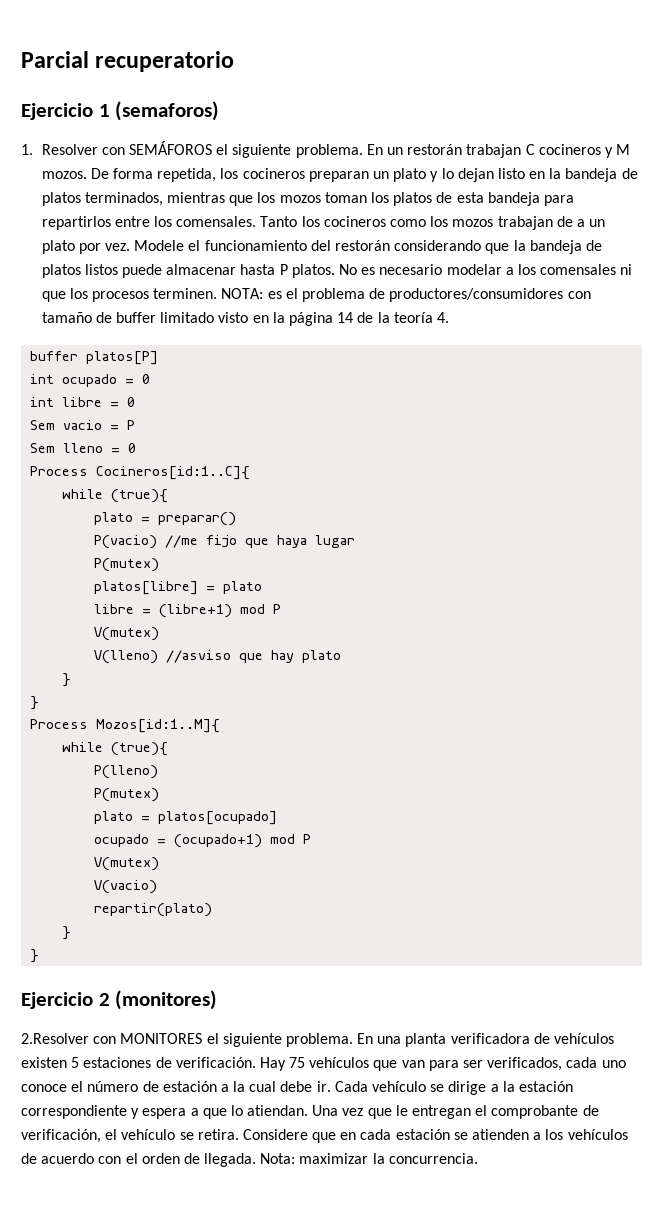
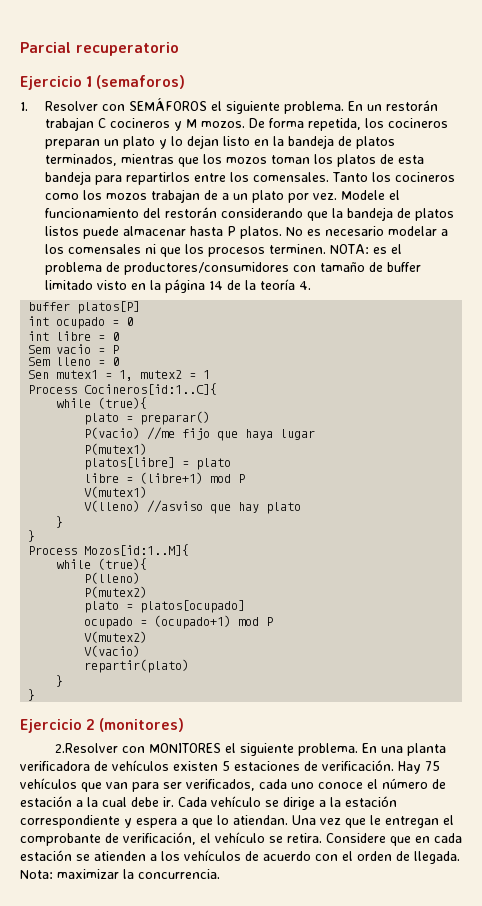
(137, 448) none -> [28,370,211,381] // Sen mutex1 = 1, mutex2 = 1
[94,558,160,572] P(mutex) -> [84,443,148,455] P(mutex1)
[94,627,160,641] V(mutex) -> [84,486,148,498] V(mutex1)
[94,788,160,802] P(mutex) -> [84,586,148,598] P(mutex2)
[94,857,160,871] V(mutex) -> [84,631,148,643] V(mutex2)

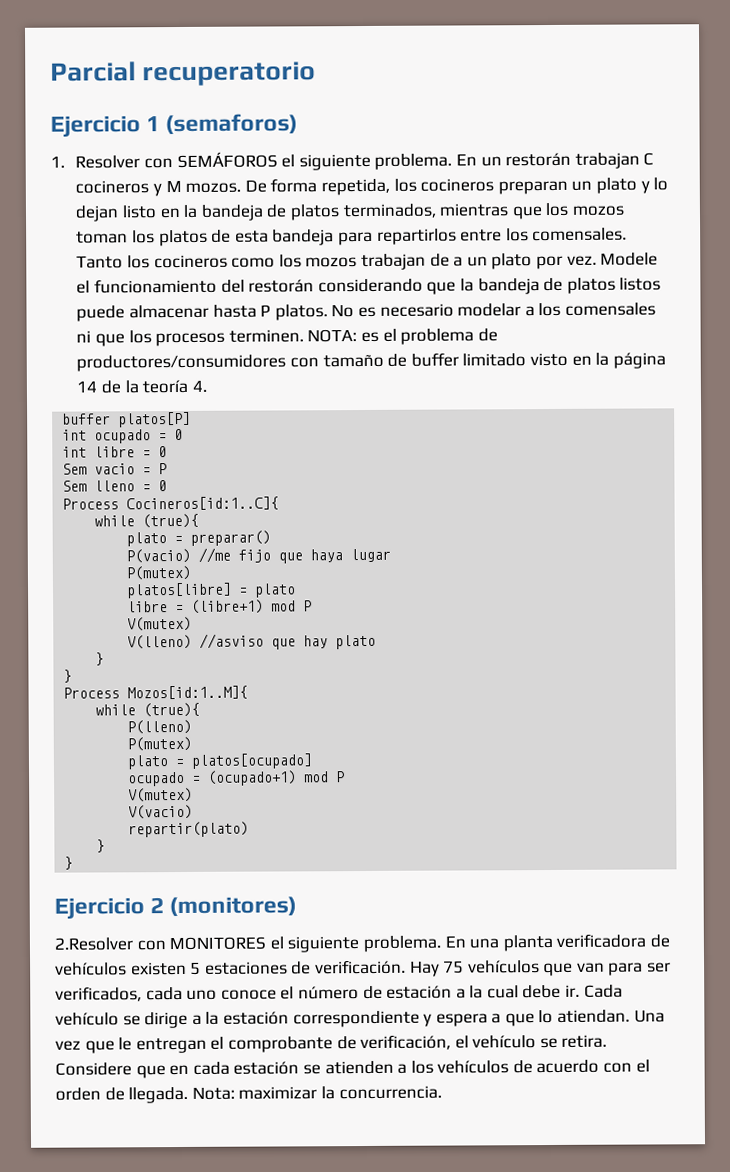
[28,370,211,381] // Sen mutex1 = 1, mutex2 = 1 -> (168, 486) none
[84,443,148,455] P(mutex1) -> [126,565,192,581] P(mutex)
[84,486,148,498] V(mutex1) -> [127,616,193,632] V(mutex)
[84,586,148,598] P(mutex2) -> [127,736,193,752] P(mutex)
[84,631,148,643] V(mutex2) -> [128,787,194,803] V(mutex)

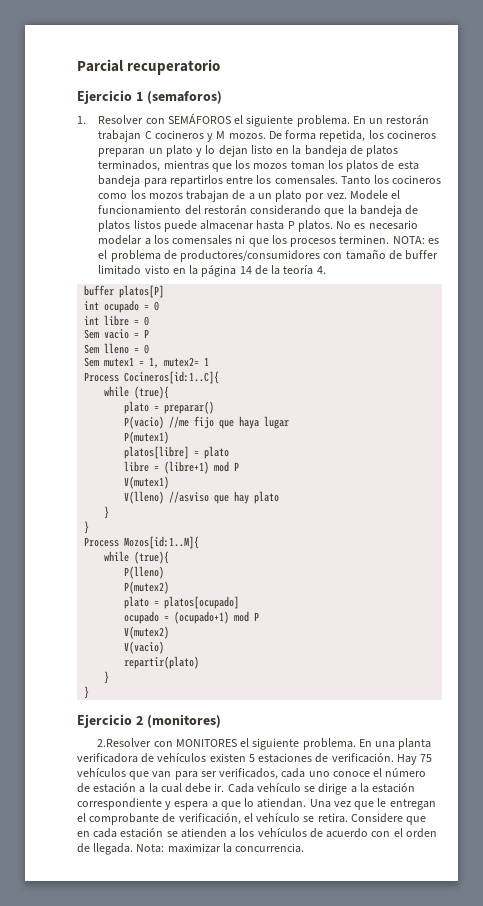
(168, 486) none -> [84,357,210,368] // Sem mutex1 = 1, mutex2= 1
[126,565,192,581] P(mutex) -> [124,431,170,444] P(mutex1)
[127,616,193,632] V(mutex) -> [124,476,170,489] V(mutex1)
[127,736,193,752] P(mutex) -> [124,581,170,594] P(mutex2)
[128,787,194,803] V(mutex) -> [124,626,170,639] V(mutex2)

